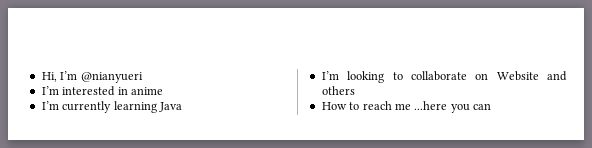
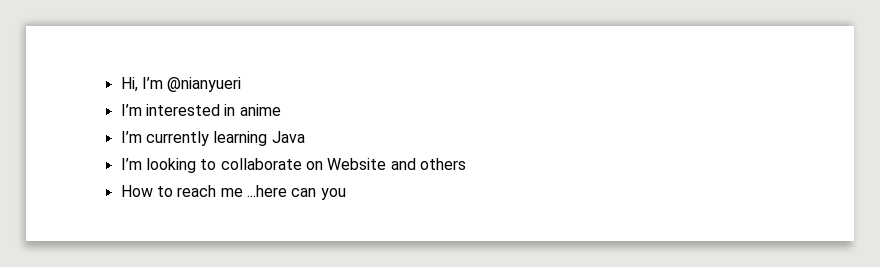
[450,103,491,113] you can -> [291,188,346,200] can you

